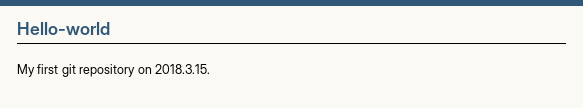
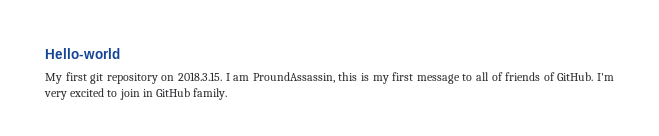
(210, 69) none -> [225,72,615,84] [44,88,228,100] I am ProundAssassin, this is my first message to all of friends of GitHub. I'm very excited to join in GitHub family.

